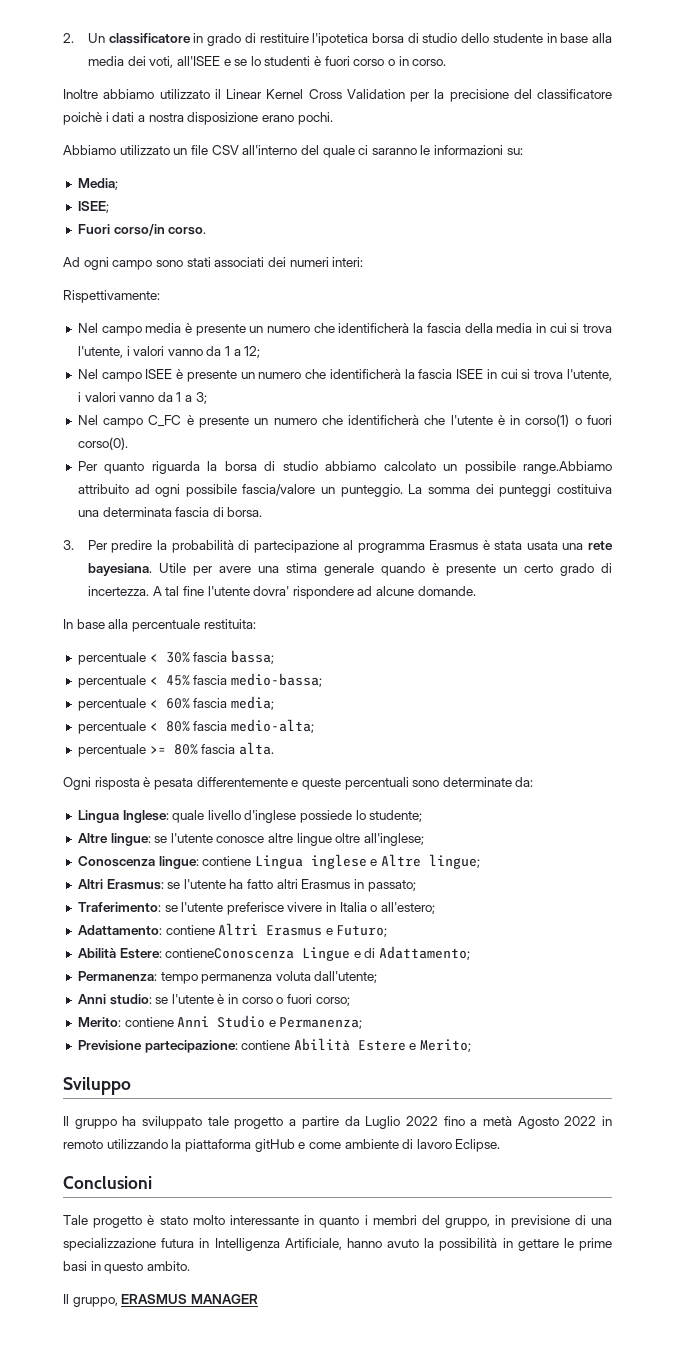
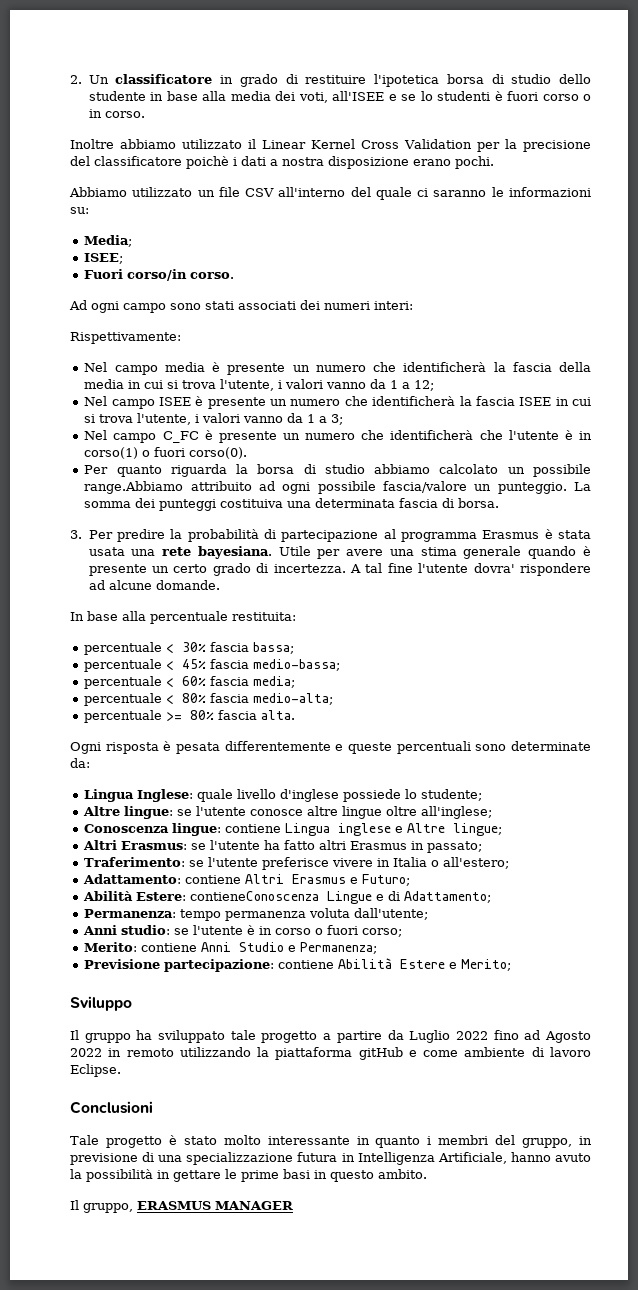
[470,1116,512,1126] a metà -> [524,1030,541,1040] ad

